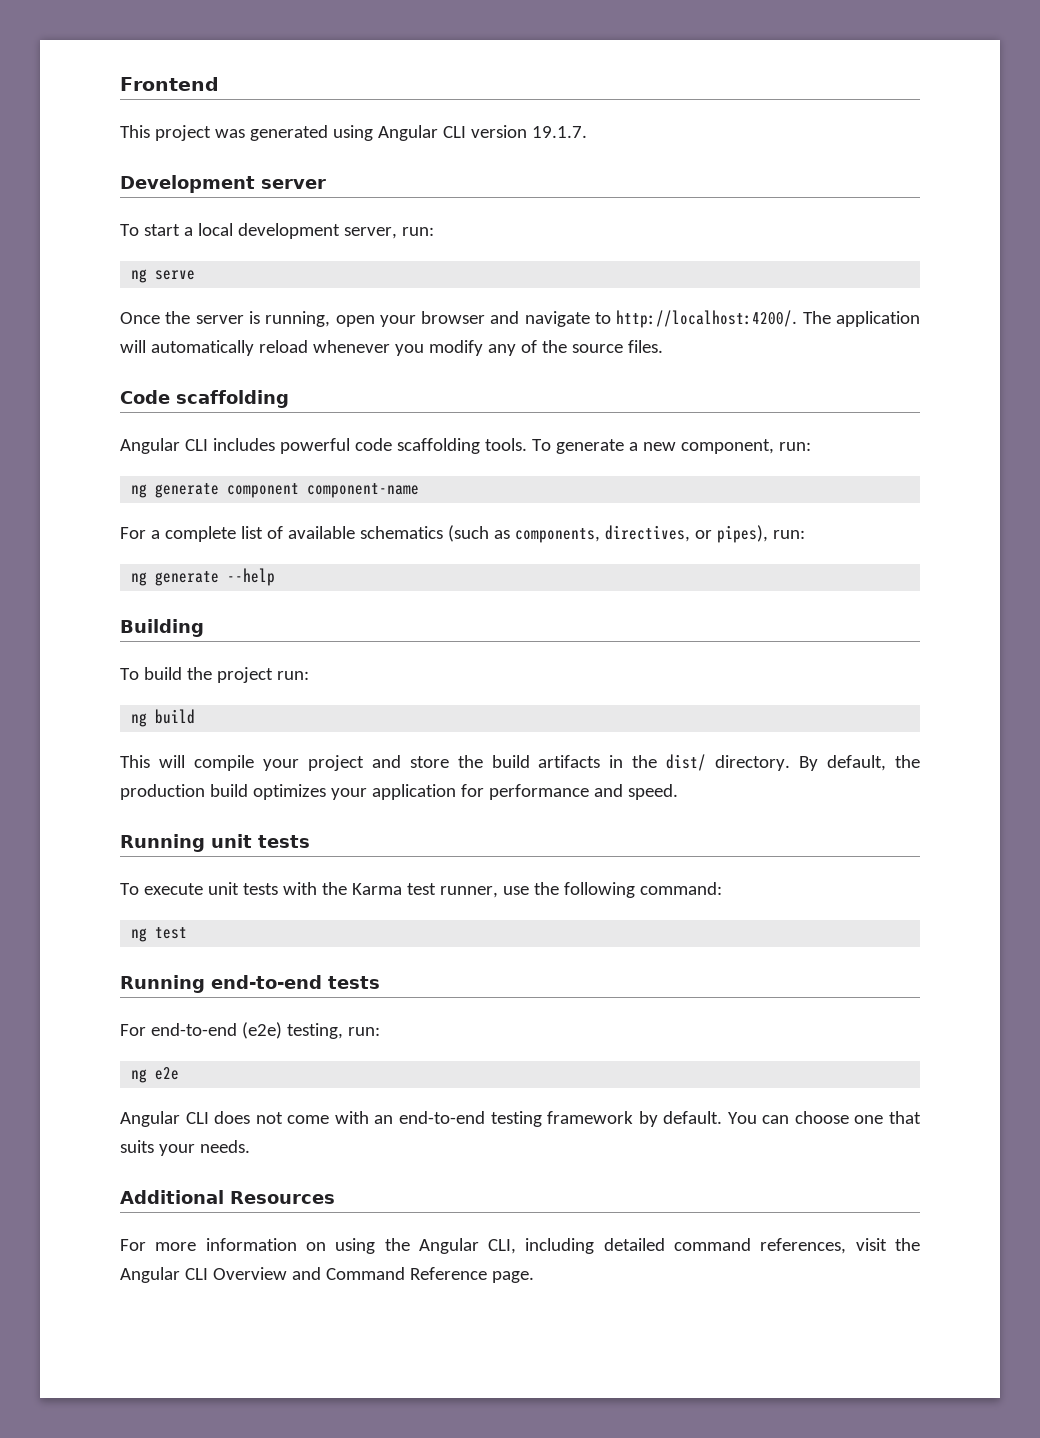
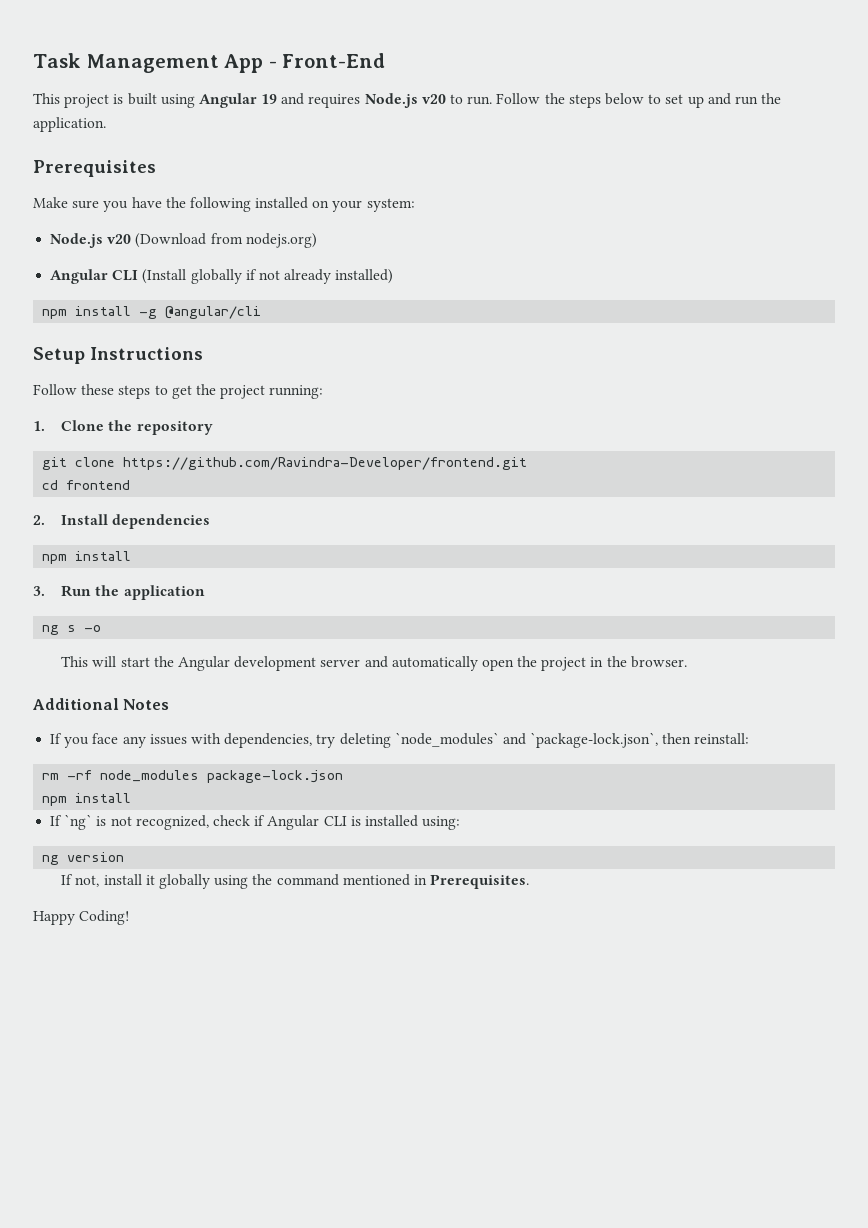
[120,77,219,91] [120,125,587,141] [120,175,326,193] [120,223,434,239] [131,269,196,283] [120,310,920,328] [120,340,663,356] [120,390,289,408] [120,438,811,454] [131,483,420,498] [120,525,805,543] [131,568,276,586] [120,619,204,637] [120,667,309,683] [131,709,196,727] [120,754,920,771] [120,784,678,800] [120,834,310,852] [120,882,722,898] [131,927,188,942] [120,975,380,993] [120,1022,380,1039] [131,1067,180,1083] [120,1111,921,1127] [120,1140,250,1156] [120,1190,335,1204] [120,1238,920,1254] [120,1267,534,1283] Frontend // This project was generated using Angular CLI version 19.1.7. // Development server // To start a local development server, run: // ng serve // Once the server is running, open your browser and navigate to http://localhost:4200/. The application will automatically reload whenever you modify any of the source files. // Code scaffolding // Angular CLI includes powerful code scaffolding tools. To generate a new component, run: // ng generate component component-name // For a complete list of available schematics (such as components, directives, or pipes), run: // ng generate --help // Building // To build the project run: // ng build // This will compile your project and store the build artifacts in the dist/ directory. By default, the production build optimizes your application for performance and speed. // Running unit tests // To execute unit tests with the Karma test runner, use the following command: // ng test // Running end-to-end tests // For end-to-end (e2e) testing, run: // ng e2e // Angular CLI does not come with an end-to-end testing framework by default. You can choose one that suits your needs. // Additional Resources // For more information on using the Angular CLI, including detailed command references, visit the Angular CLI Overview and Command Reference page. -> [33,53,386,73] [33,93,782,108] [33,117,106,132] [33,160,156,177] [33,197,415,212] [50,233,317,248] [50,269,394,284] [42,306,262,319] [33,347,203,364] [33,384,324,399] [33,420,213,435] [42,457,528,470] [42,480,131,490] [33,514,211,529] [42,551,132,564] [33,585,205,600] [42,625,102,635] [61,656,687,671] [33,698,170,710] [50,732,750,748] [42,770,344,783] [42,793,132,806] [50,814,461,830] [42,852,125,865] [61,874,530,889] [33,910,130,925] Task Management App - Front-End // This project is built using Angular 19 and requires Node.js v20 to run. Follow the steps below to set up and run the application. // Prerequisites // Make sure you have the following installed on your system: // Node.js v20 (Download from nodejs.org) // Angular CLI (Install globally if not already installed) // npm install -g @angular/cli // Setup Instructions // Follow these steps to get the project running: // 1. Clone the repository // git clone https://github.com/Ravindra-Developer/frontend.git // cd frontend // 2. Install dependencies // npm install // 3. Run the application // ng s -o // This will start the Angular development server and automatically open the project in the browser. // Additional Notes // If you face any issues with dependencies, try deleting `node_modules` and `package-lock.json`, then reinstall: // rm -rf node_modules package-lock.json // npm install // If `ng` is not recognized, check if Angular CLI is installed using: // ng version // If not, install it globally using the command mentioned in Prerequisites. // Happy Coding!

